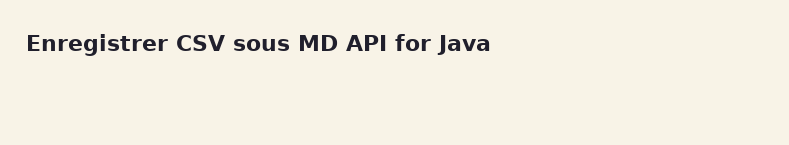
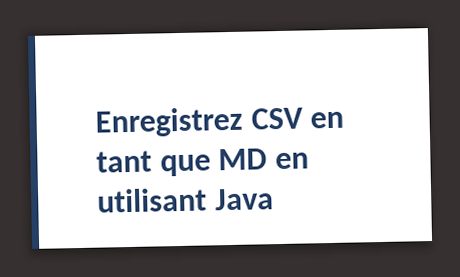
[26,34,431,56] Enregistrer CSV sous MD API for -> [95,106,345,138] [96,148,309,177] [96,187,207,213] Enregistrez CSV en tant que MD en utilisant

